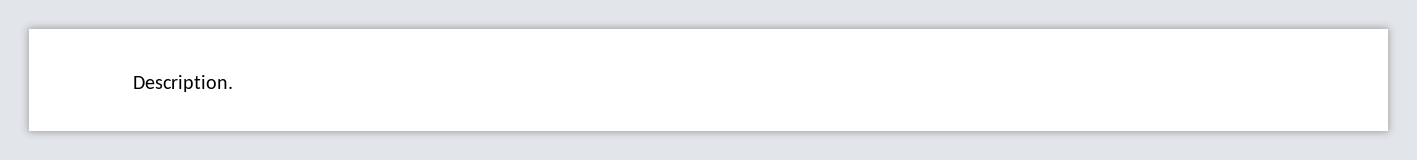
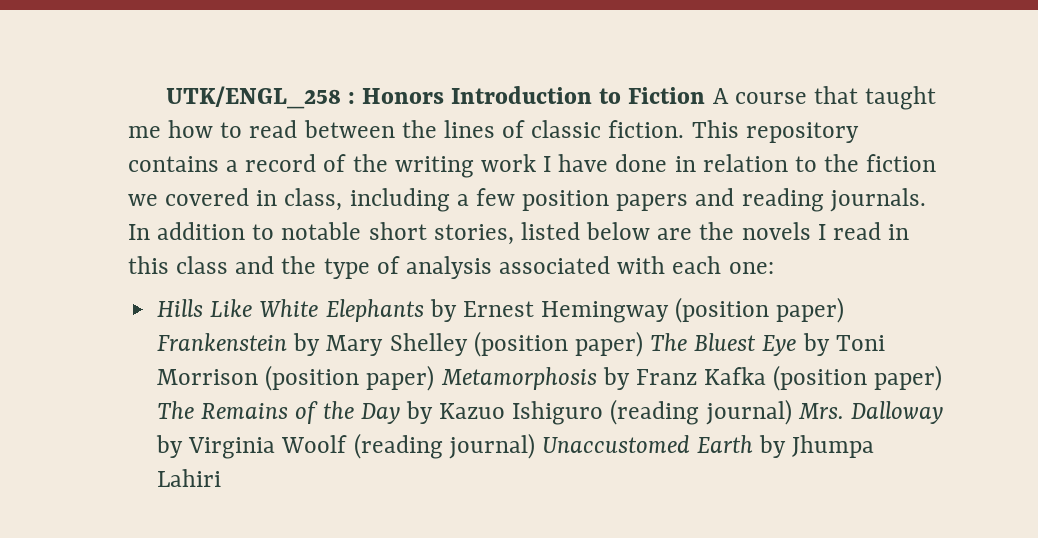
[133,75,233,92] Description. -> [165,86,937,110] [128,120,859,143] [128,154,937,178] [128,188,926,212] [128,222,910,245] [128,256,774,279] [157,297,845,323] [157,331,885,357] [157,365,943,391] [157,399,943,425] [156,433,875,459] [157,469,222,487] UTK/ENGL_258 : Honors Introduction to Fiction A course that taught me how to read between the lines of classic fiction. This repository contains a record of the writing work I have done in relation to the fiction we covered in class, including a few position papers and reading journals. In addition to notable short stories, listed below are the novels I read in this class and the type of analysis associated with each one: // Hills Like White Elephants by Ernest Hemingway (position paper) Frankenstein by Mary Shelley (position paper) The Bluest Eye by Toni Morrison (position paper) Metamorphosis by Franz Kafka (position paper) The Remains of the Day by Kazuo Ishiguro (reading journal) Mrs. Dalloway by Virginia Woolf (reading journal) Unaccustomed Earth by Jhumpa Lahiri

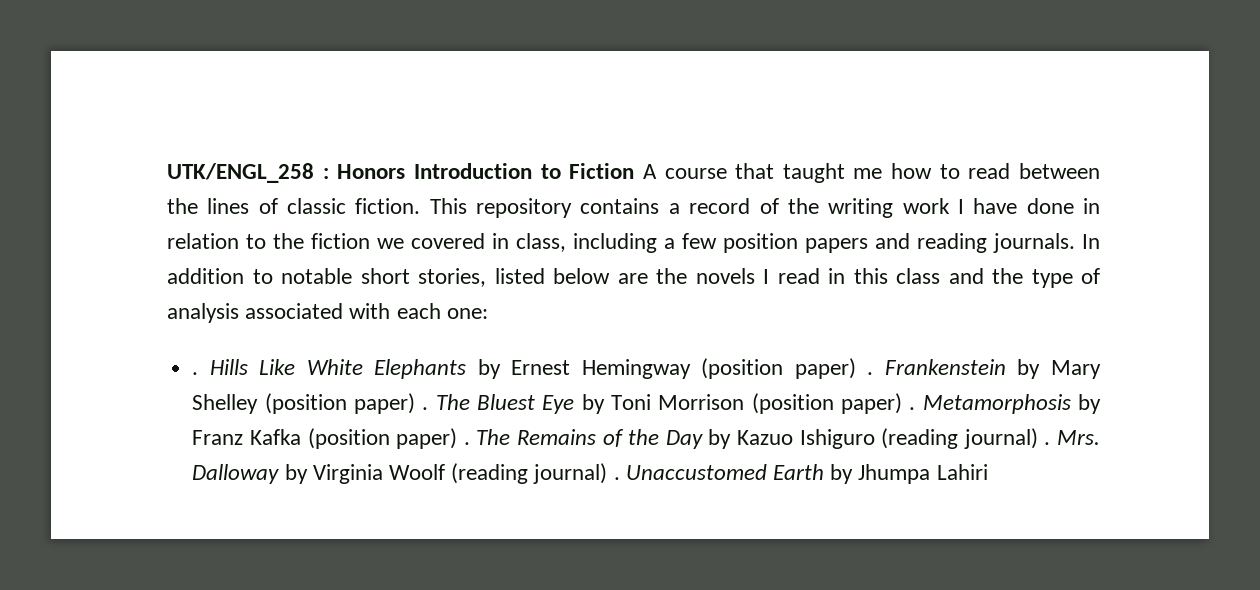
(774, 268) none -> [192,372,199,375] .
(845, 310) none -> [867,372,874,375] .
(643, 344) none -> [422,407,429,410] .
(435, 378) none -> [909,407,916,410] .
(943, 378) none -> [463,442,470,445] .
(792, 412) none -> [1044,442,1051,445] .
(535, 446) none -> [613,477,620,480] .

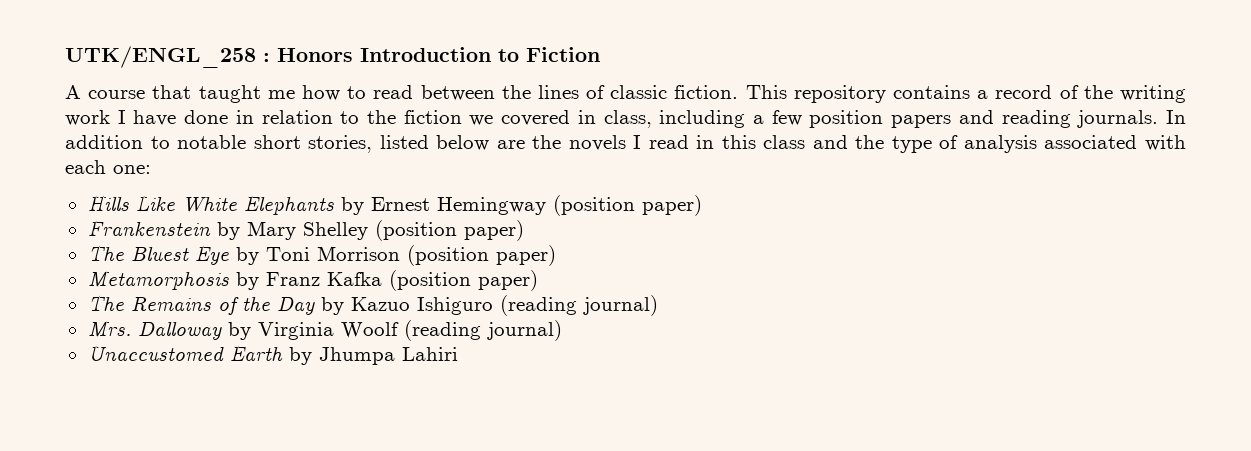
(635, 171) none -> (600, 54) //
[192,372,199,375] . -> (151, 169) none
[867,372,874,375] . -> (702, 205) //
[422,407,429,410] . -> (524, 230) //
[909,407,916,410] . -> (556, 255) //
[463,442,470,445] . -> (538, 280) //
[1044,442,1051,445] . -> (658, 305) //
[613,477,620,480] . -> (562, 330) //

